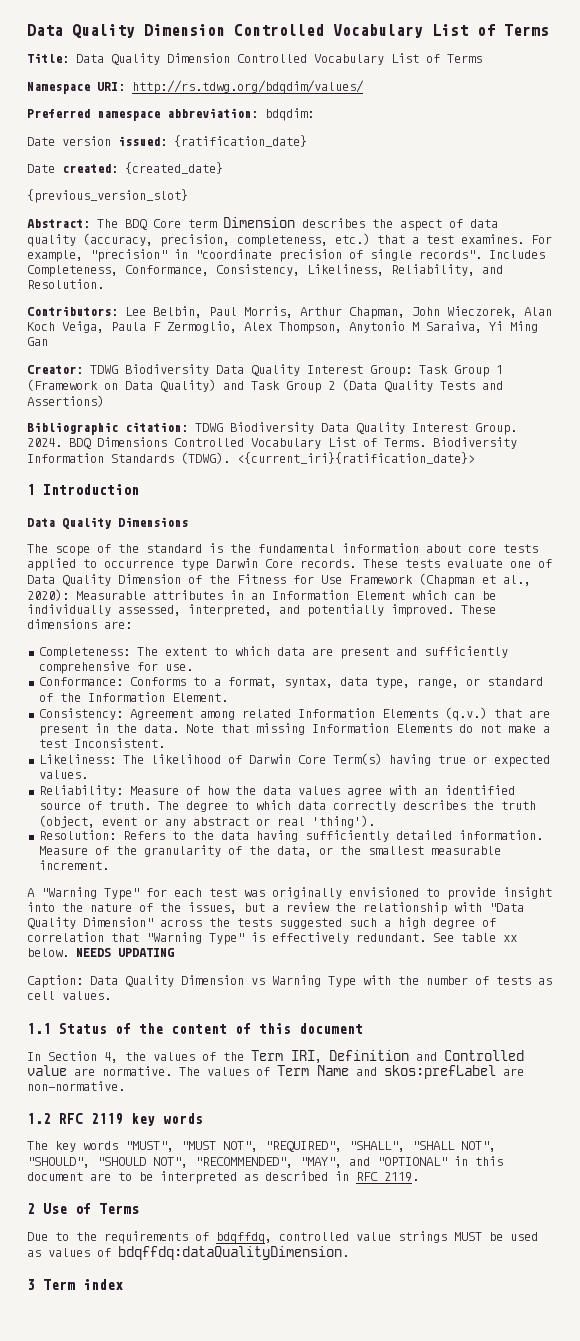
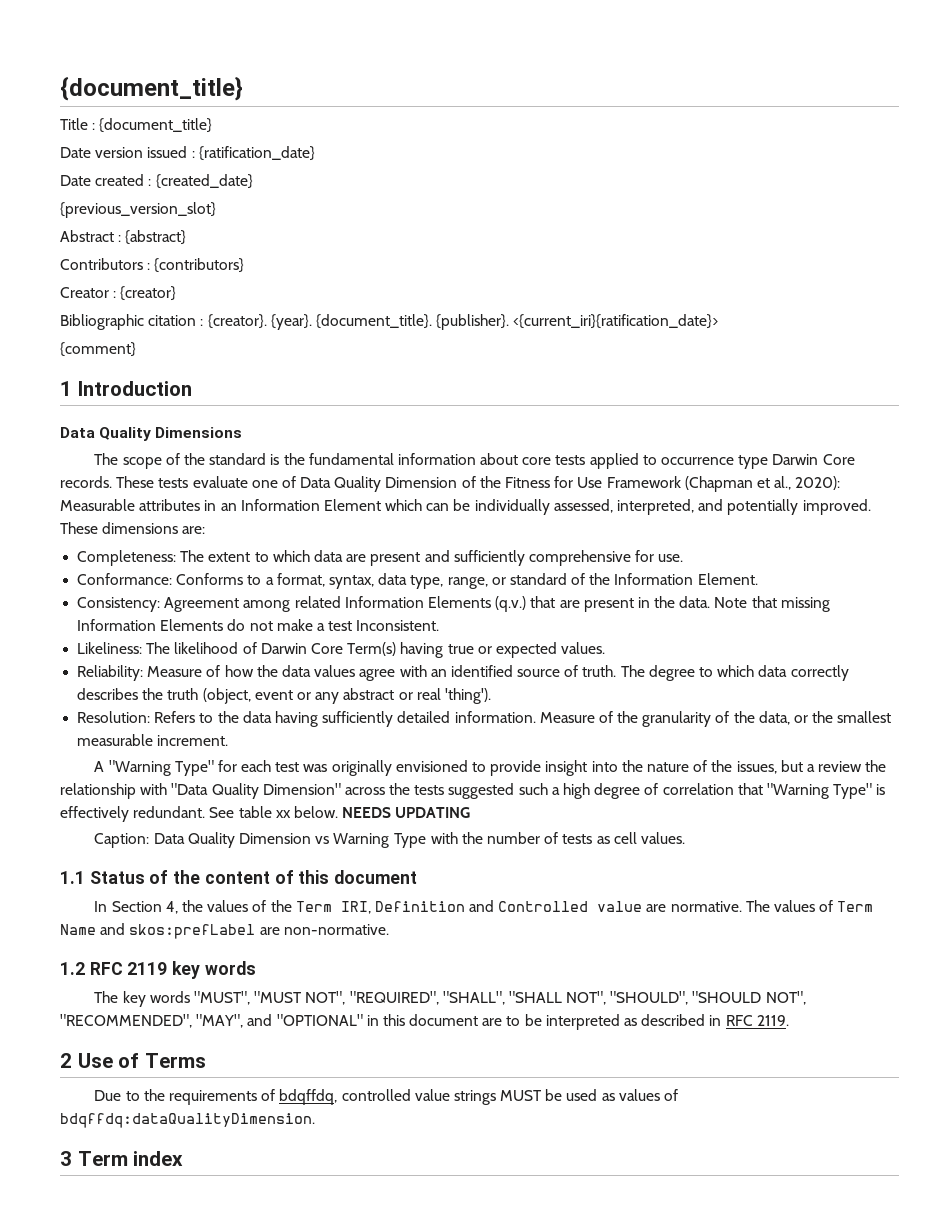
[27,24,549,38] [27,53,482,65] [27,80,364,94] [27,108,314,121] Data Quality Dimension Controlled Vocabulary List of Terms // Title: Data Quality Dimension Controlled Vocabulary List of Terms // Namespace URI: http://rs.tdwg.org/bdqdim/values/ // Preferred namespace abbreviation: bdqdim: -> [60,76,243,101] [60,118,213,133] {document_title} // Title : {document_title}
[118,136,167,146] issued: -> [147,146,195,158] issued :
[62,164,118,173] created: -> [95,174,152,186] created :
[27,217,498,231] [27,233,552,247] [27,249,545,262] [27,264,503,277] [27,279,104,289] [27,306,552,319] [27,321,538,334] [27,337,48,346] [27,364,503,377] [27,379,503,393] [27,395,104,407] [27,422,517,435] [27,437,517,449] [27,452,230,464] Abstract: The BDQ Core term Dimension describes the aspect of data quality (accuracy, precision, completeness, etc.) that a test examines. For example, "precision" in "coordinate precision of single records". Includes Completeness, Conformance, Consistency, Likeliness, Reliability, and Resolution. // Contributors: Lee Belbin, Paul Morris, Arthur Chapman, John Wieczorek, Alan Koch Veiga, Paula F Zermoglio, Alex Thompson, Anytonio M Saraiva, Yi Ming Gan // Creator: TDWG Biodiversity Data Quality Interest Group: Task Group 1 (Framework on Data Quality) and Task Group 2 (Data Quality Tests and Assertions) // Bibliographic citation: TDWG Biodiversity Data Quality Interest Group. 2024. BDQ Dimensions Controlled Vocabulary List of Terms. Biodiversity Information Standards (TDWG). -> [60,230,187,245] [60,258,245,273] [60,286,177,301] [60,314,510,330] Abstract : {abstract} // Contributors : {contributors} // Creator : {creator} // Bibliographic citation : {creator}. {year}. {document_title}. {publisher}.
(475, 458) none -> [60,342,136,357] // {comment}

